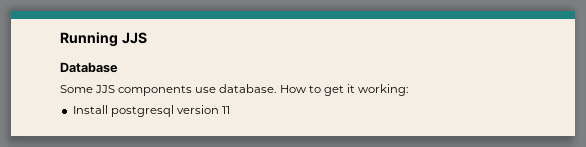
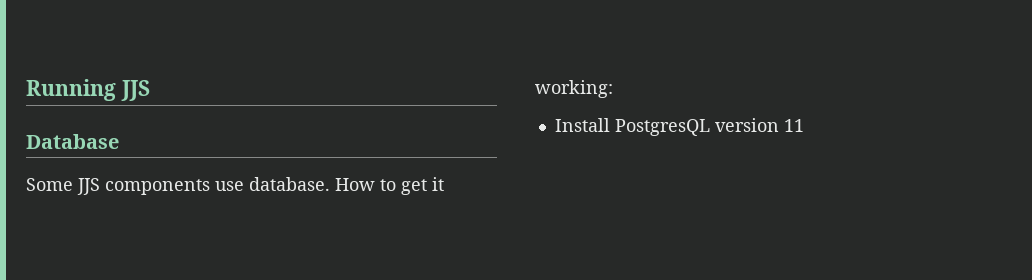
[110,105,174,117] postgresql -> [614,119,710,136] PostgresQL

